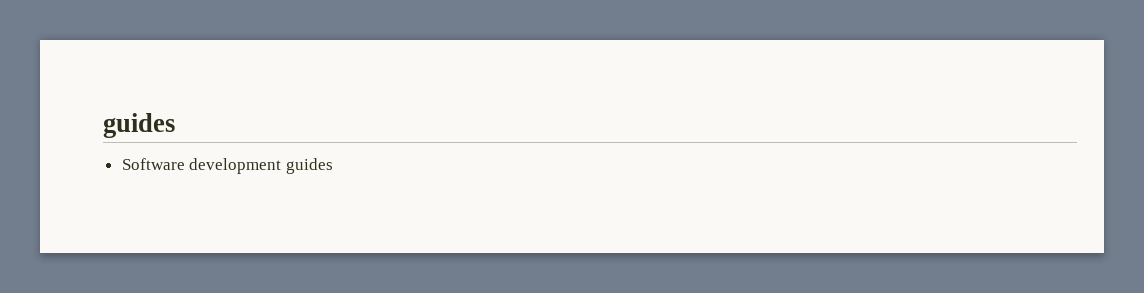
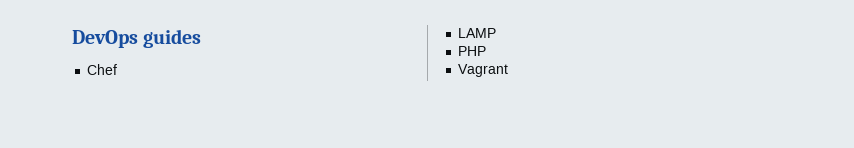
(103, 125) none -> [72,30,138,48] DevOps
[121,158,333,174] Software development guides -> [87,64,118,75] [458,28,497,38] [458,46,487,56] [458,64,509,77] Chef // LAMP // PHP // Vagrant

